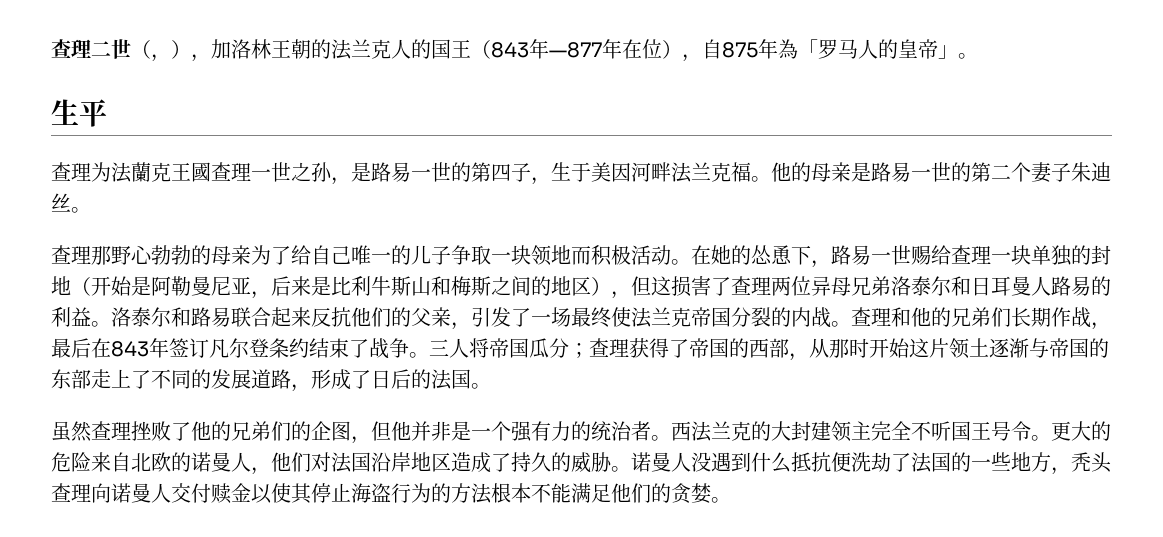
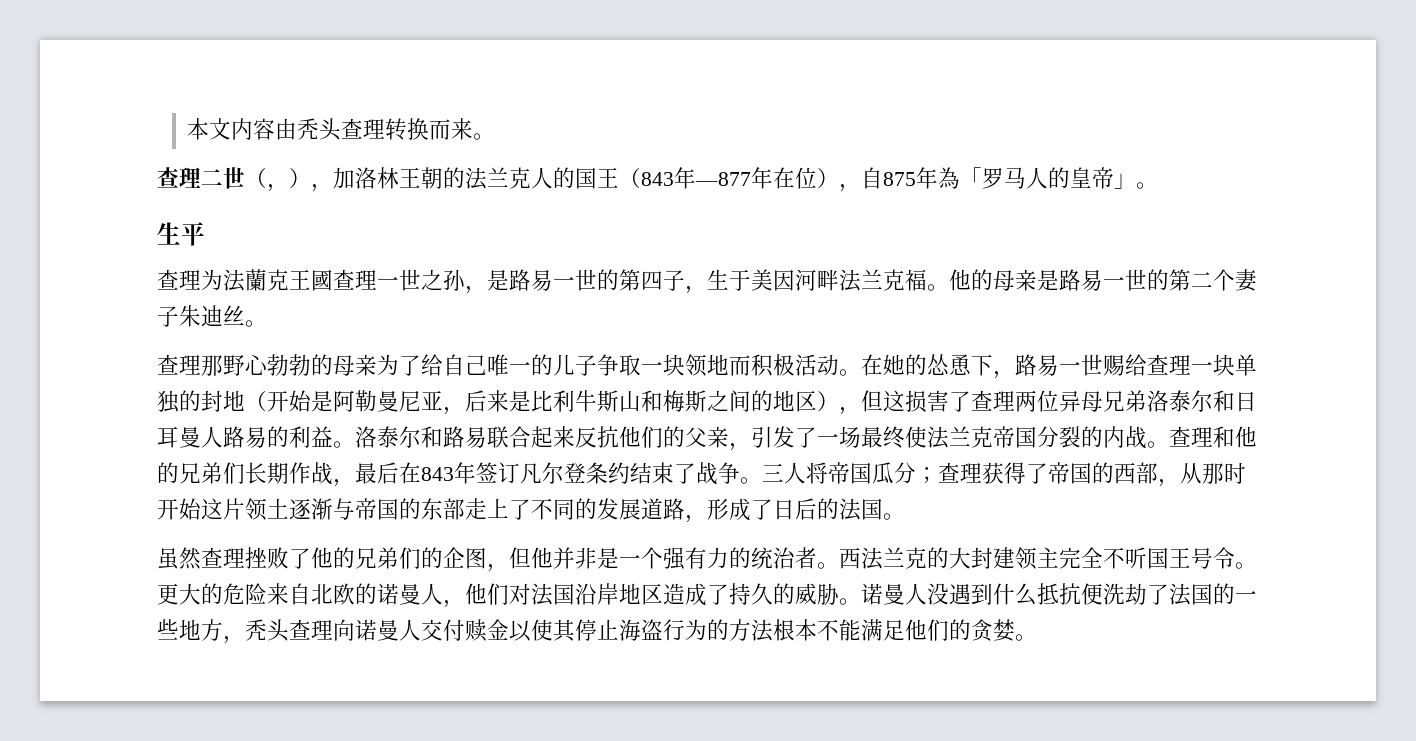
(51, 48) none -> [187,118,496,141] 本文内容由秃头查理转换而来。 //

